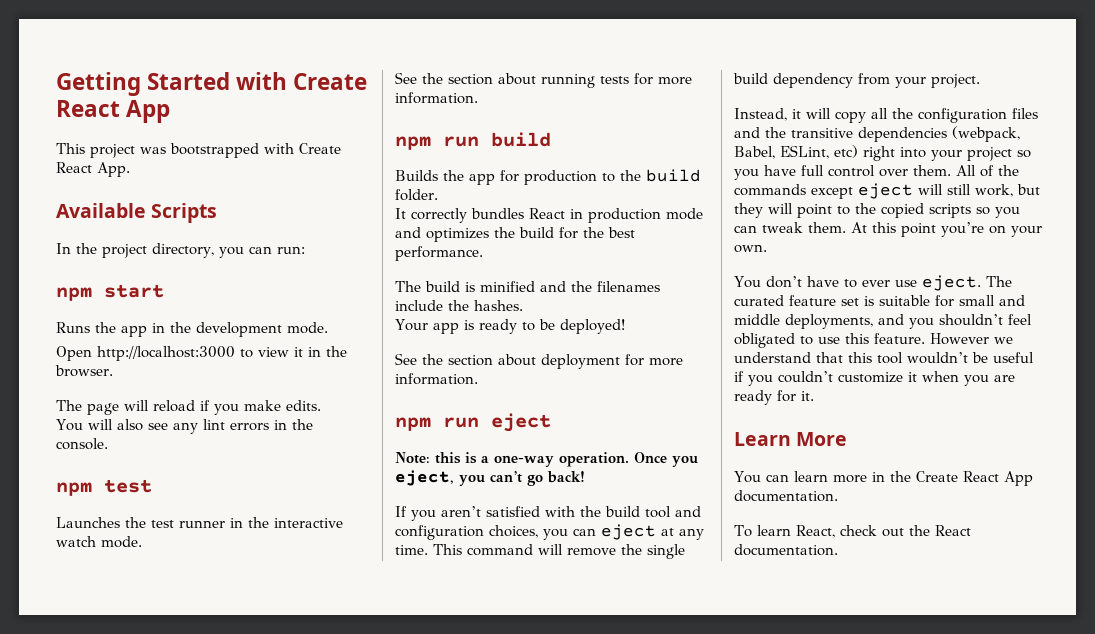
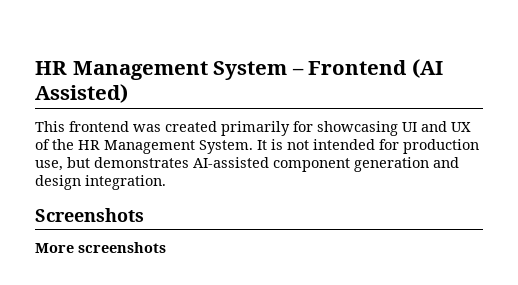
[56,72,368,96] [56,100,171,123] [56,143,341,158] [56,162,130,177] [56,203,218,223] [56,243,305,258] [56,284,164,301] [56,322,328,337] [56,346,347,361] [55,365,113,377] [56,400,321,415] [56,419,313,434] [56,438,108,450] [56,479,152,496] [56,517,343,528] [56,536,142,548] [395,72,692,88] [395,92,478,104] [395,132,551,150] [395,169,701,185] [395,189,438,201] [395,208,703,223] [395,227,635,242] [395,246,483,261] [395,281,660,292] [395,300,523,311] [395,319,625,334] [395,353,683,369] [395,373,478,385] [395,413,551,432] [395,452,698,467] [395,470,585,486] [395,506,701,521] [395,524,704,540] [395,544,685,559] [733,73,980,88] [734,108,1038,123] [734,126,1020,142] [734,145,1031,161] [734,165,1019,180] [734,183,1040,199] [734,203,1020,218] [734,222,1042,237] [734,244,767,253] [734,275,1012,291] [734,295,1025,307] [734,314,1032,329] [734,333,1013,348] [734,352,1034,364] [734,371,1015,386] [734,390,814,405] [734,432,848,446] [734,471,1033,486] [734,490,838,502] [734,525,971,538] [734,544,838,556] Getting Started with Create React App // This project was bootstrapped with Create React App. // Available Scripts // In the project directory, you can run: // npm start // Runs the app in the development mode. // Open http://localhost:3000 to view it in the browser. // The page will reload if you make edits. // You will also see any lint errors in the console. // npm test // Launches the test runner in the interactive watch mode. // See the section about running tests for more information. // npm run build // Builds the app for production to the build folder. // It correctly bundles React in production mode and optimizes the build for the best performance. // The build is minified and the filenames include the hashes. // Your app is ready to be deployed! // See the section about deployment for more information. // npm run eject // Note: this is a one-way operation. Once you eject, you can’t go back! // If you aren’t satisfied with the build tool and configuration choices, you can eject at any time. This command will remove the single build dependency from your project. // Instead, it will copy all the configuration files and the transitive dependencies (webpack, Babel, ESLint, etc) right into your project so you have full control over them. All of the commands except eject will still work, but they will point to the copied scripts so you can tweak them. At this point you’re on your own. // You don’t have to ever use eject. The curated feature set is suitable for small and middle deployments, and you shouldn’t feel obligated to use this feature. However we understand that this tool wouldn’t be useful if you couldn’t customize it when you are ready for it. // Learn More // You can learn more in the Create React App documentation. // To learn React, check out the React documentation. -> [35,59,443,80] [35,84,128,103] [35,121,471,136] [35,139,479,154] [35,157,459,172] [35,175,166,190] [35,208,144,222] [35,242,166,253] HR Management System – Frontend (AI Assisted) // This frontend was created primarily for showcasing UI and UX of the HR Management System. It is not intended for production use, but demonstrates AI-assisted component generation and design integration. // Screenshots // More screenshots

